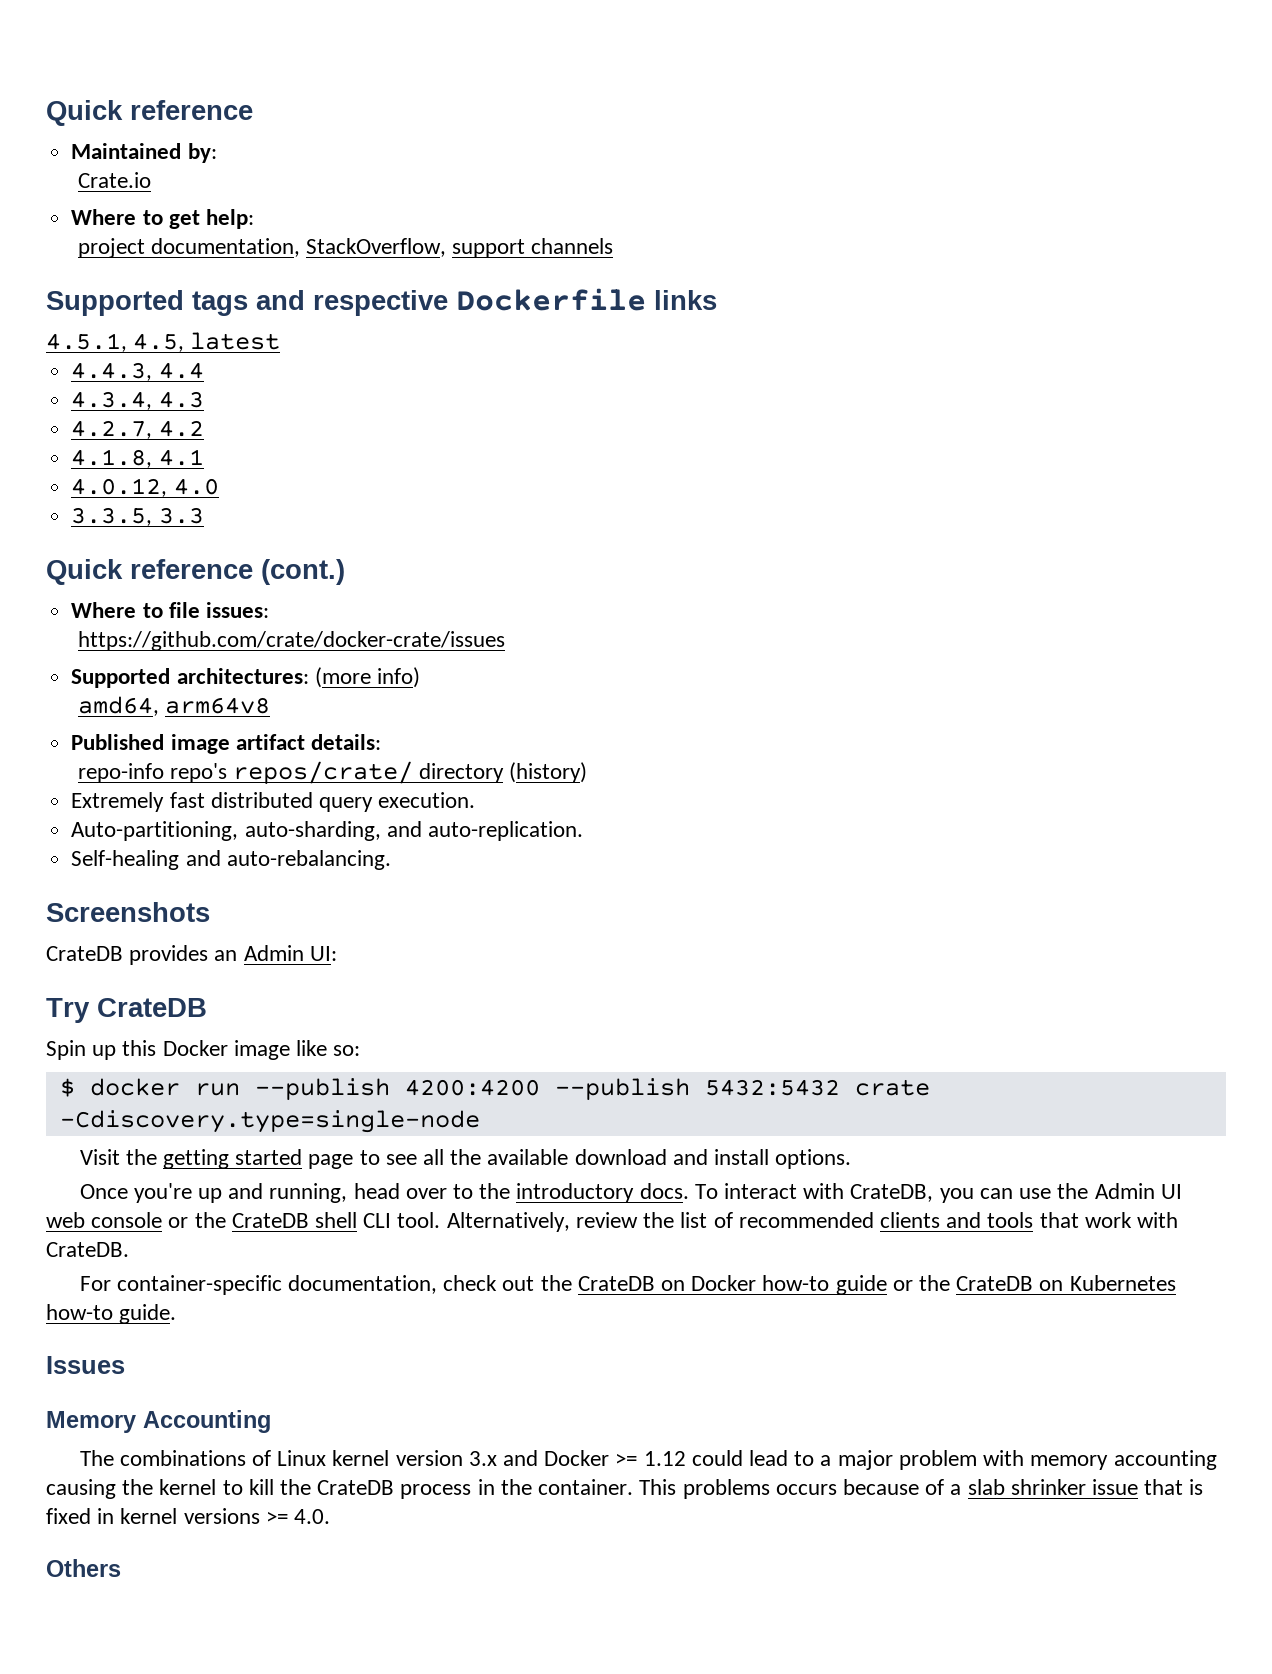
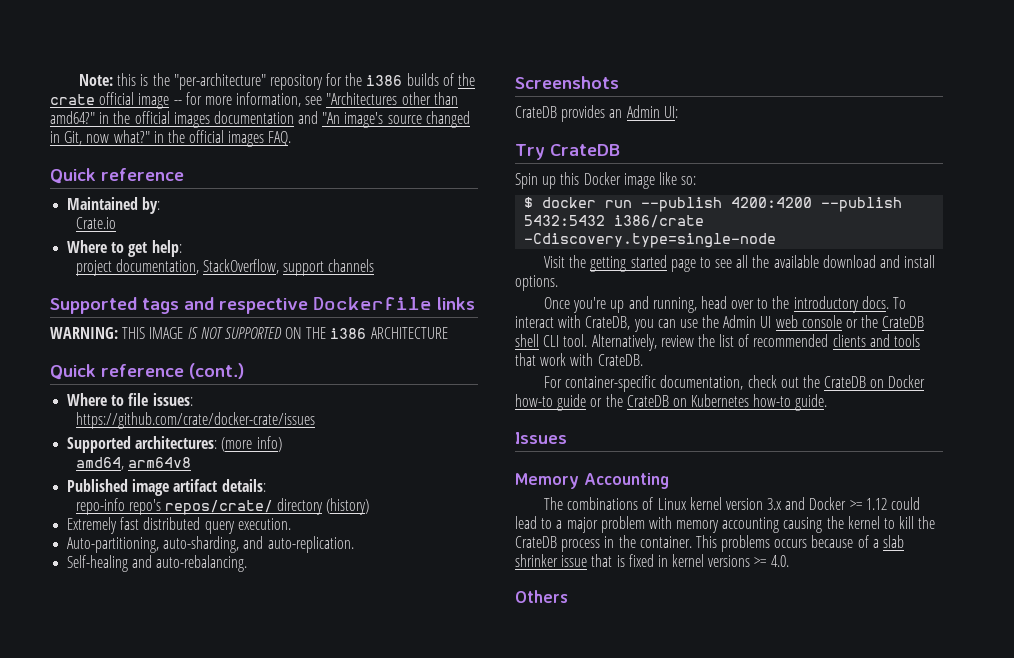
(46, 113) none -> [79,73,476,90] [50,92,458,109] [50,111,470,128] [50,130,292,147] Note: this is the "per-architecture" repository for the i386 builds of the crate official image -- for more information, see "Architectures other than amd64?" in the official images documentation and "An image's source changed in Git, now what?" in the official images FAQ. //
[46,332,281,352] [71,362,204,381] [71,391,204,410] [71,420,204,439] [71,449,204,468] [71,478,219,497] [71,507,204,526] 4.5.1, 4.5, latest // 4.4.3, 4.4 // 4.3.4, 4.3 // 4.2.7, 4.2 // 4.1.8, 4.1 // 4.0.12, 4.0 // 3.3.5, 3.3 -> [50,327,448,339] WARNING: THIS IMAGE IS NOT SUPPORTED ON THE i386 ARCHITECTURE
[854,1079,930,1096] crate -> [614,215,705,228] i386/crate

